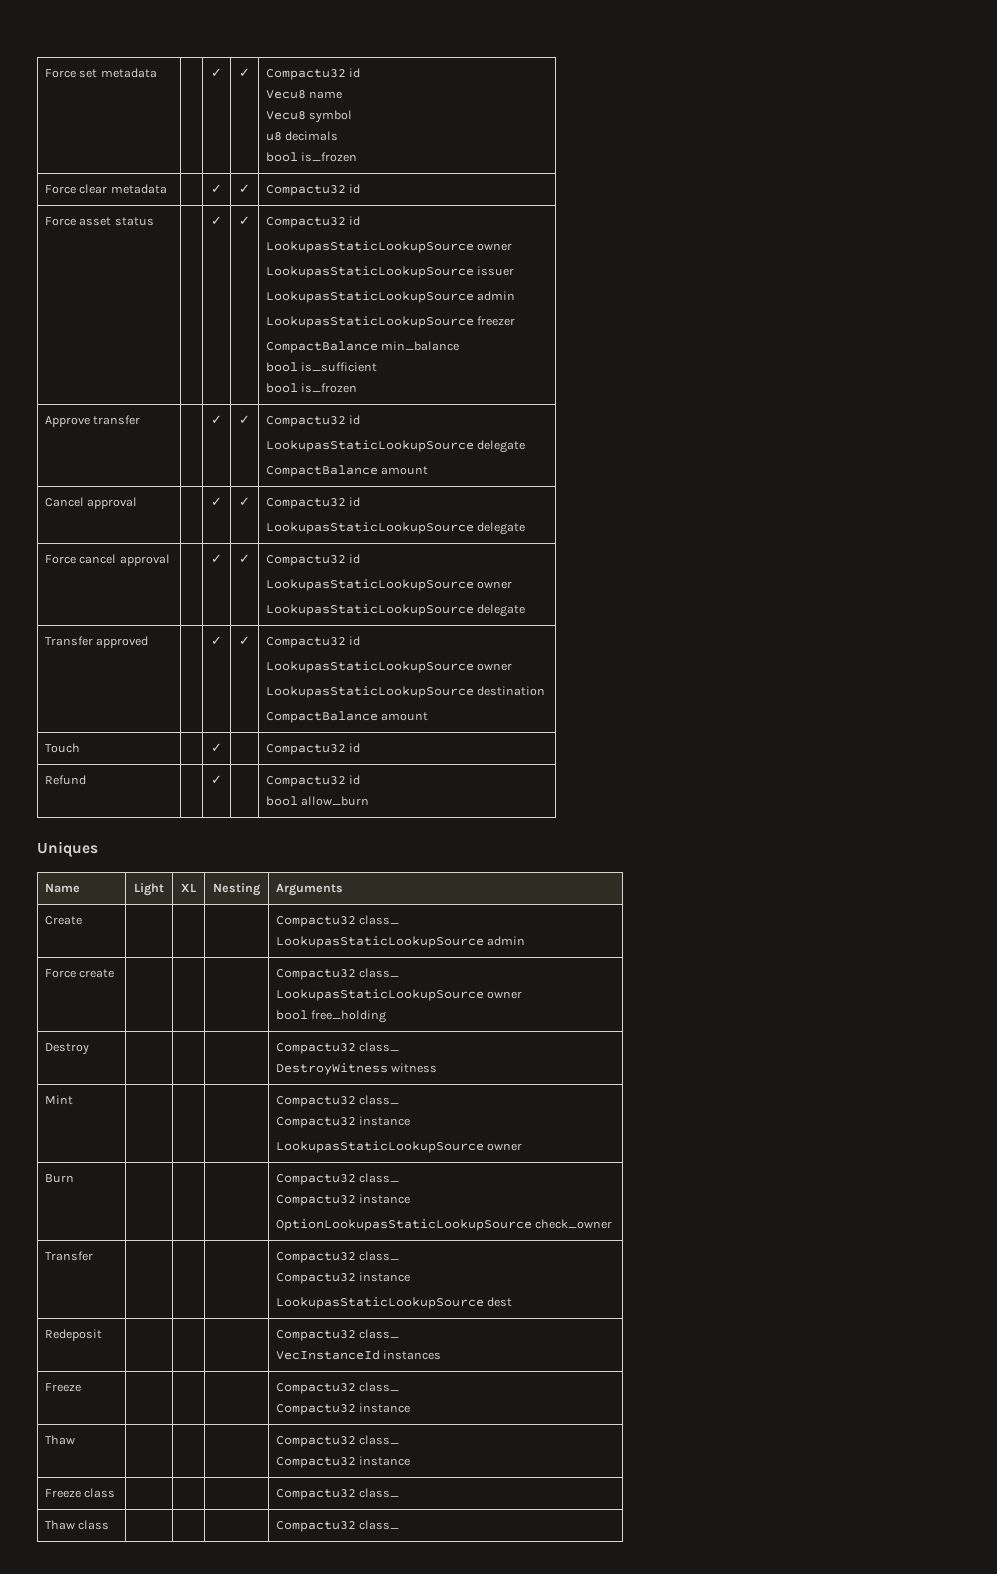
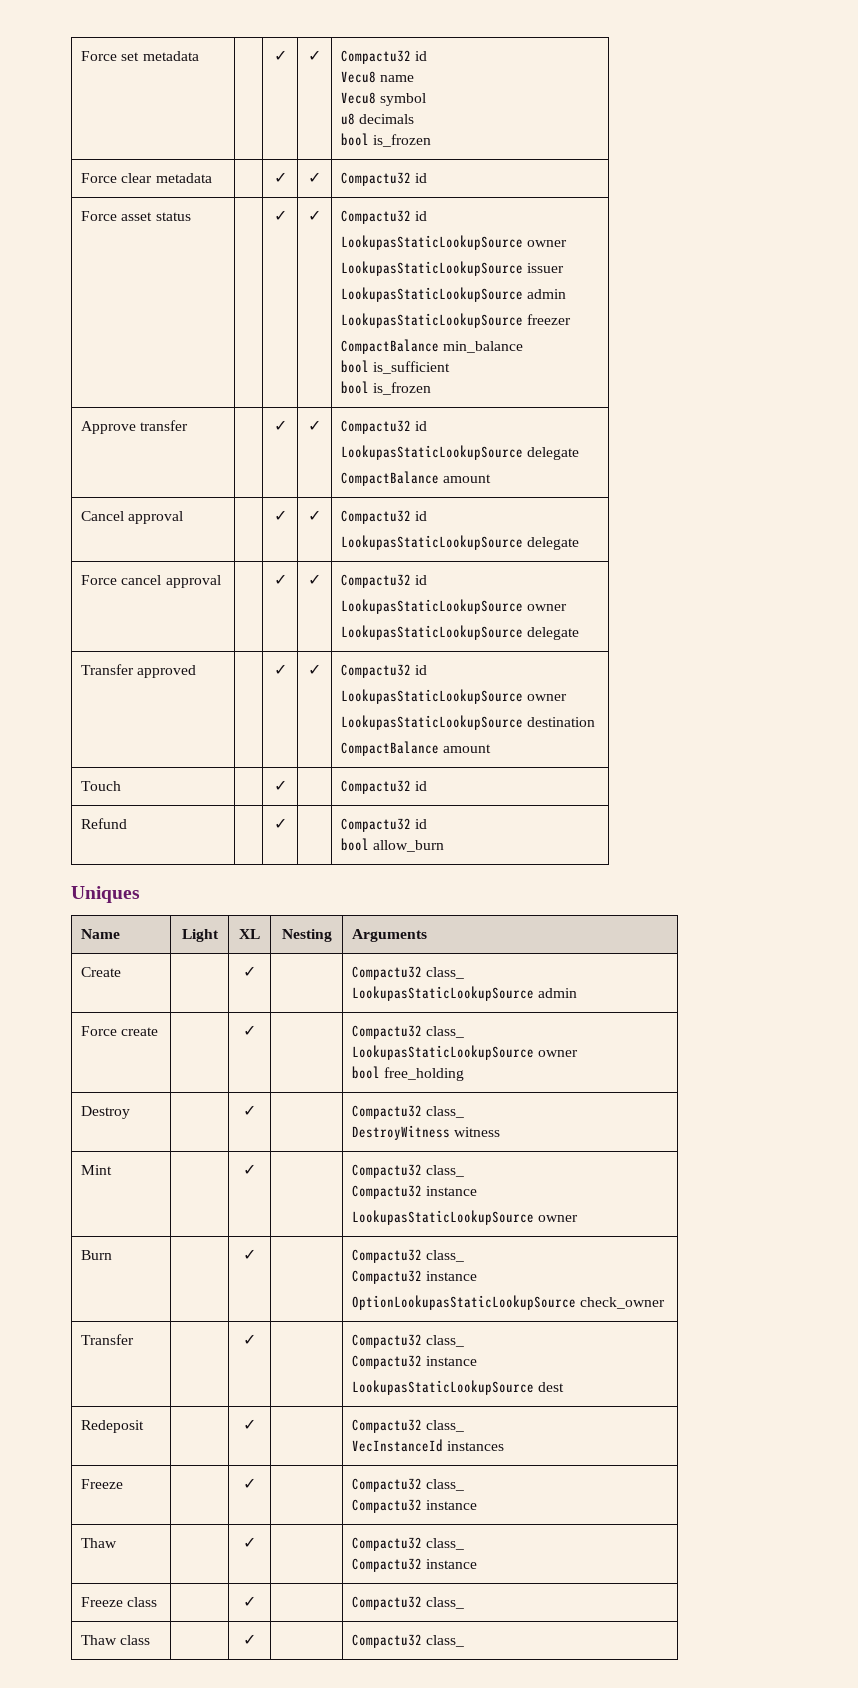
(82, 920) none -> [243,966,256,977] ✓
(115, 973) none -> [243,1025,256,1036] ✓
(89, 1049) none -> [243,1105,256,1116] ✓
(73, 1100) none -> [243,1164,256,1175] ✓
(74, 1178) none -> [243,1249,256,1260] ✓
(93, 1256) none -> [243,1334,256,1345] ✓
(102, 1335) none -> [243,1419,256,1430] ✓
(81, 1387) none -> [243,1478,256,1489] ✓
(75, 1440) none -> [243,1537,256,1548] ✓
(116, 1493) none -> [243,1596,256,1607] ✓
(110, 1525) none -> [243,1634,256,1645] ✓

